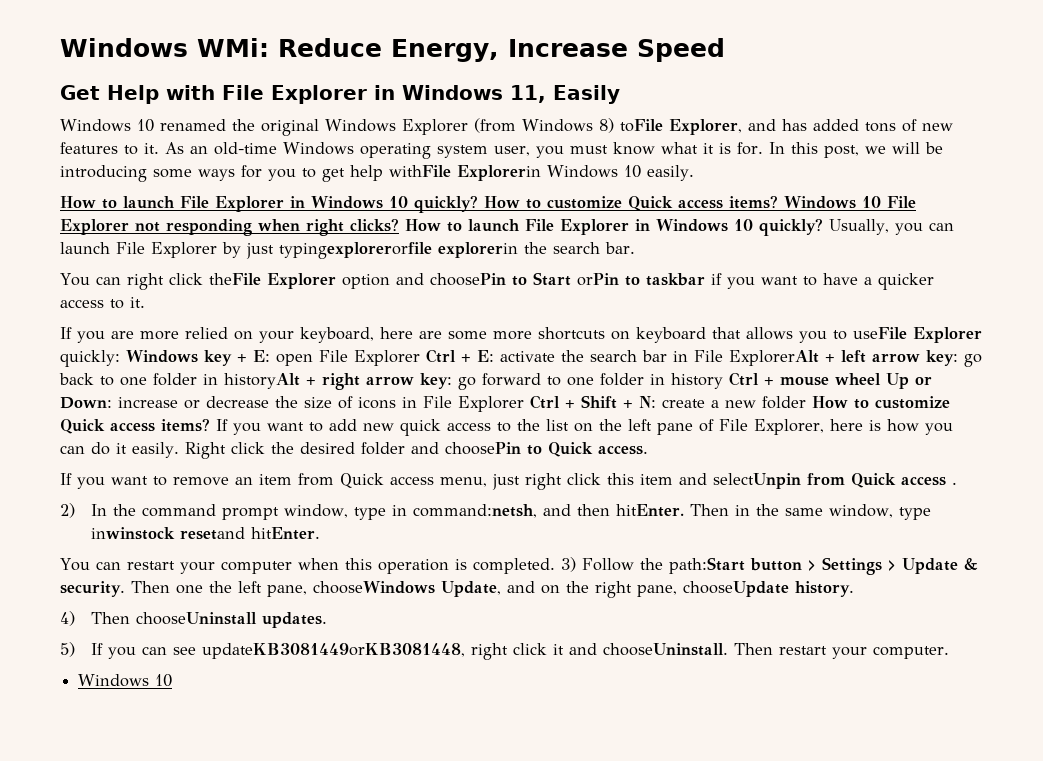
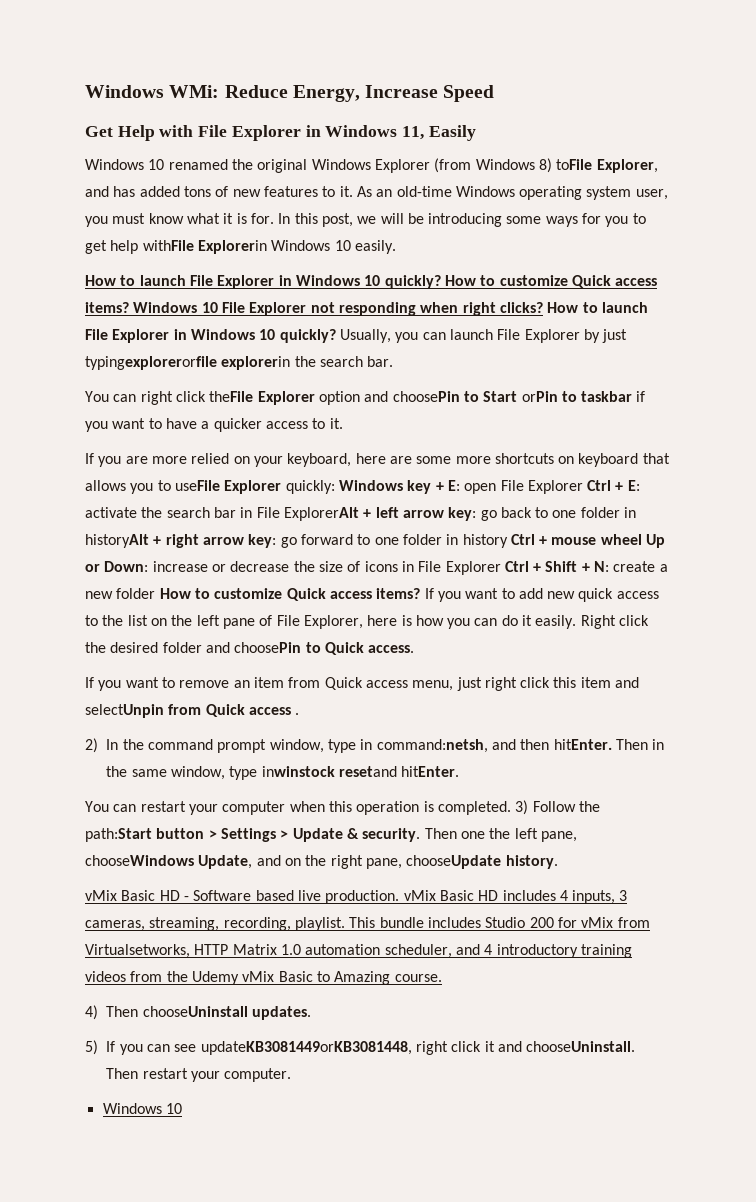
(854, 589) none -> [85,890,628,904] [85,917,650,931] [85,944,632,958] [85,971,442,985] // vMix Basic HD - Software based live production. vMix Basic HD includes 4 inputs, 3 cameras, streaming, recording, playlist. This bundle includes Studio 200 for vMix from Virtualsetworks, HTTP Matrix 1.0 automation scheduler, and 4 introductory training videos from the Udemy vMix Basic to Amazing course.

